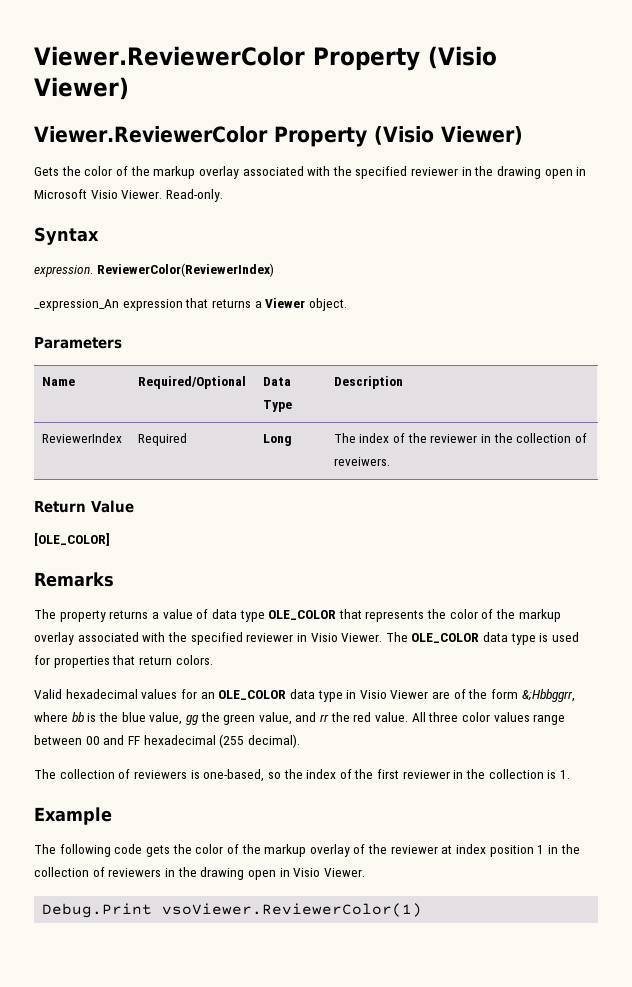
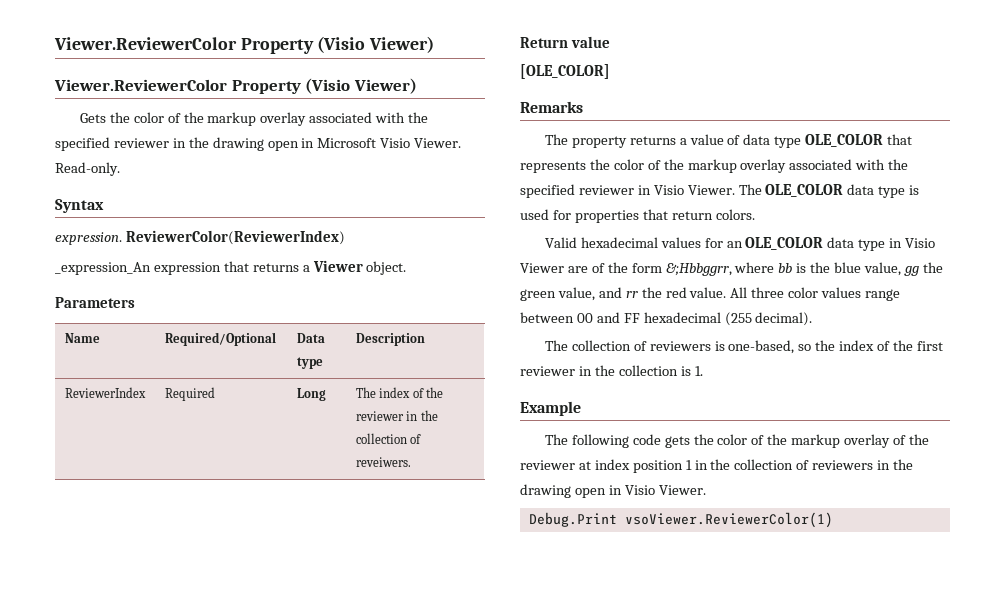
[262,400,292,412] Type -> [296,357,323,369] type
[91,500,134,513] Value -> [571,36,611,48] value

